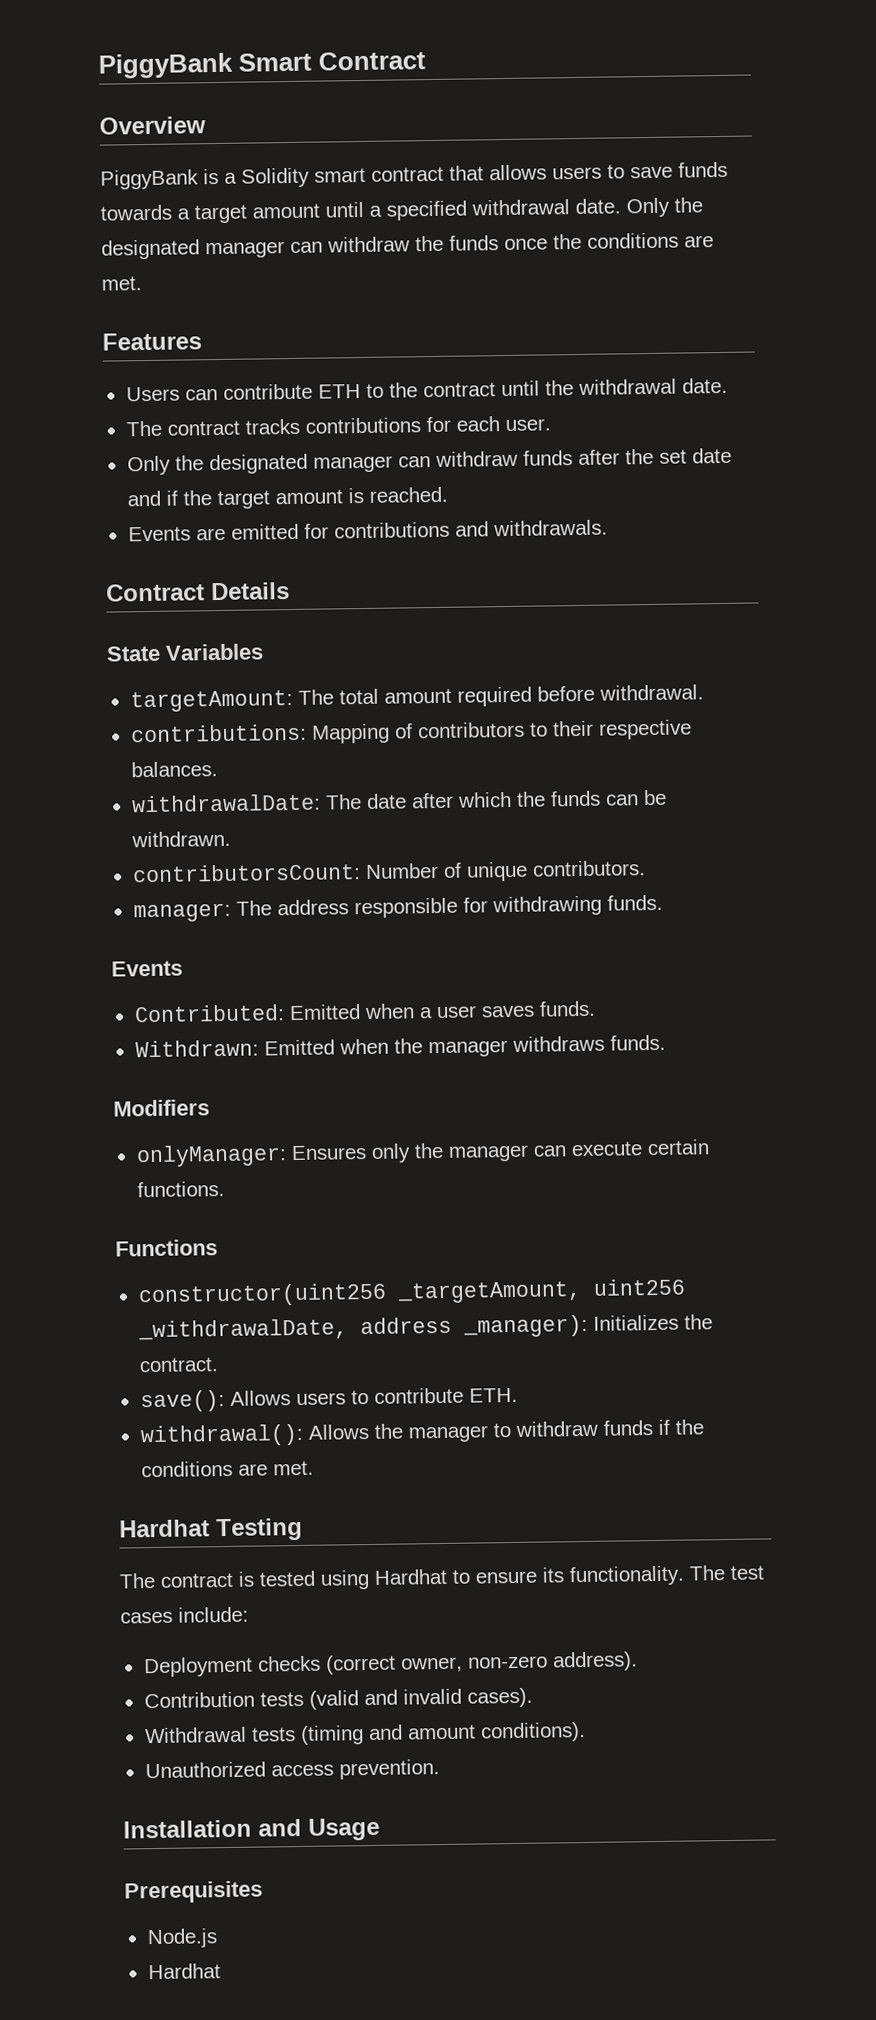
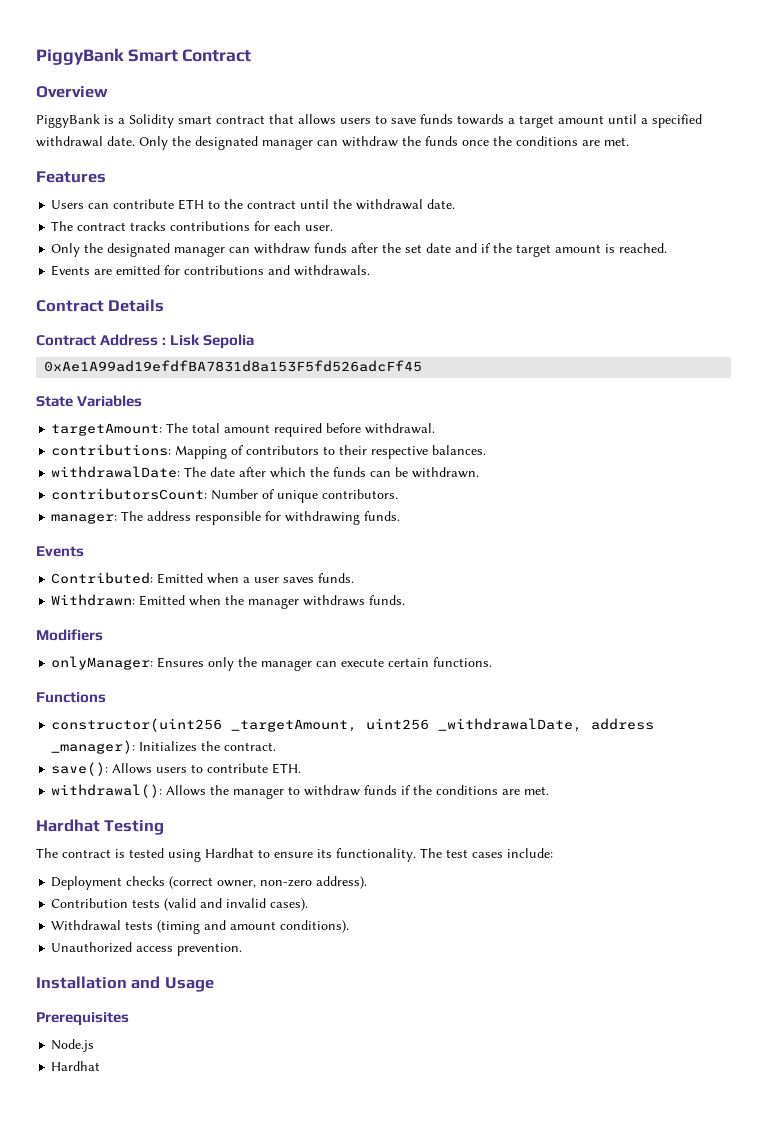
(290, 591) none -> [36,334,255,349] [44,360,423,372] // Contract Address : Lisk Sepolia // 0xAe1A99ad19efdfBA7831d8a153F5fd526adcFf45

